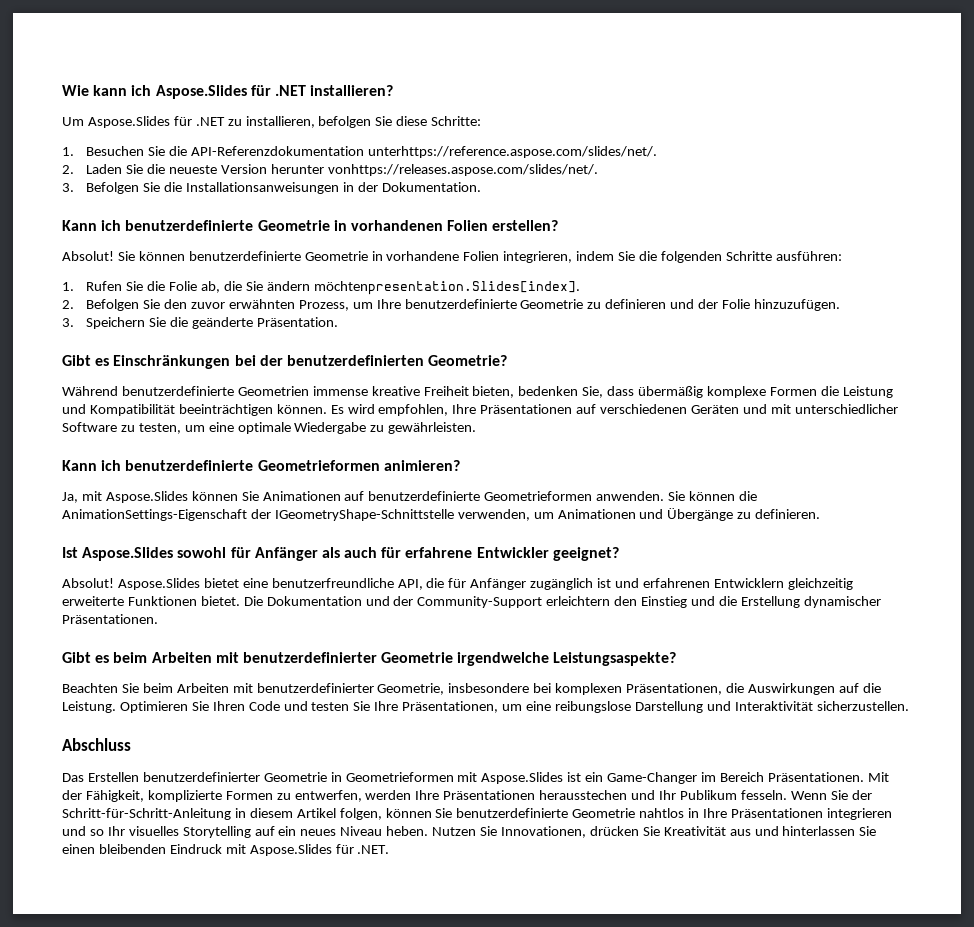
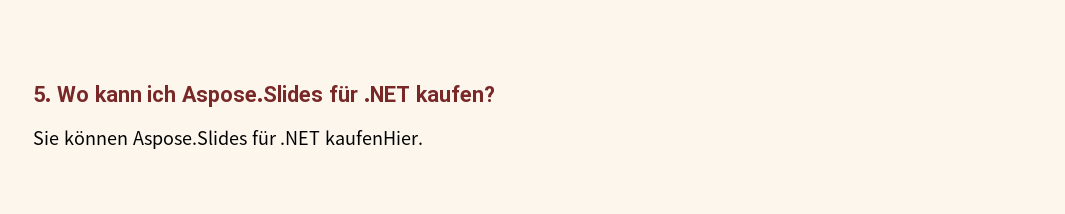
[62,85,89,96] Wie -> [33,86,89,102] 5. Wo
[310,85,394,96] [62,116,482,128] [62,146,657,158] [62,164,598,176] [62,182,481,194] [62,220,559,231] [62,251,842,263] [62,281,580,295] [62,299,840,311] [62,317,338,329] [62,355,508,369] [62,386,893,398] [62,404,898,416] [62,422,477,434] [62,460,460,471] [62,491,757,503] [62,508,821,521] [62,547,619,561] [62,578,853,590] [62,596,881,608] [62,614,158,624] [62,652,677,666] [62,683,881,695] [62,701,909,713] [62,738,131,751] [62,772,889,784] [62,790,872,802] [62,808,892,820] [62,826,877,838] [62,844,390,856] installieren? // Um Aspose.Slides für .NET zu installieren, befolgen Sie diese Schritte: // 1. Besuchen Sie die API-Referenzdokumentation unterhttps://reference.aspose.com/slides/net/. // 2. Laden Sie die neueste Version herunter vonhttps://releases.aspose.com/slides/net/. // 3. Befolgen Sie die Installationsanweisungen in der Dokumentation. // Kann ich benutzerdefinierte Geometrie in vorhandenen Folien erstellen? // Absolut! Sie können benutzerdefinierte Geometrie in vorhandene Folien integrieren, indem Sie die folgenden Schritte ausführen: // 1. Rufen Sie die Folie ab, die Sie ändern möchtenpresentation.Slides[index]. // 2. Befolgen Sie den zuvor erwähnten Prozess, um Ihre benutzerdefinierte Geometrie zu definieren und der Folie hinzuzufügen. // 3. Speichern Sie die geänderte Präsentation. // Gibt es Einschränkungen bei der benutzerdefinierten Geometrie? // Während benutzerdefinierte Geometrien immense kreative Freiheit bieten, bedenken Sie, dass übermäßig komplexe Formen die Leistung und Kompatibilität beeinträchtigen können. Es wird empfohlen, Ihre Präsentationen auf verschiedenen Geräten und mit unterschiedlicher Software zu testen, um eine optimale Wiedergabe zu gewährleisten. // Kann ich benutzerdefinierte Geometrieformen animieren? // Ja, mit Aspose.Slides können Sie Animationen auf benutzerdefinierte Geometrieformen anwenden. Sie können die AnimationSettings-Eigenschaft der IGeometryShape-Schnittstelle verwenden, um Animationen und Übergänge zu definieren. // Ist Aspose.Slides sowohl für Anfänger als auch für erfahrene Entwickler geeignet? // Absolut! Aspose.Slides bietet eine benutzerfreundliche API, die für Anfänger zugänglich ist und erfahrenen Entwicklern gleichzeitig erweiterte Funktionen bietet. Die Dokumentation und der Community-Support erleichtern den Einstieg und die Erstellung dynamischer Präsentationen. // Gibt es beim Arbeiten mit benutzerdefinierter Geometrie irgendwelche Leistungsaspekte? // Beachten Sie beim Arbeiten mit benutzerdefinierter Geometrie, insbesondere bei komplexen Präsentationen, die Auswirkungen auf die Leistung. Optimieren Sie Ihren Code und testen Sie Ihre Präsentationen, um eine reibungslose Darstellung und Interaktivität sicherzustellen. // Abschluss // Das Erstellen benutzerdefinierter Geometrie in Geometrieformen mit Aspose.Slides ist ein Game-Changer im Bereich Präsentationen. Mit der Fähigkeit, komplizierte Formen zu entwerfen, werden Ihre Präsentationen herausstechen und Ihr Publikum fesseln. Wenn Sie der Schritt-für-Schritt-Anleitung in diesem Artikel folgen, können Sie benutzerdefinierte Geometrie nahtlos in Ihre Präsentationen integrieren und so Ihr visuelles Storytelling auf ein neues Niveau heben. Nutzen Sie Innovationen, drücken Sie Kreativität aus und hinterlassen Sie einen bleibenden Eindruck mit Aspose.Slides für .NET. -> [415,85,495,102] [33,130,424,149] kaufen? // Sie können Aspose.Slides für .NET kaufenHier.

